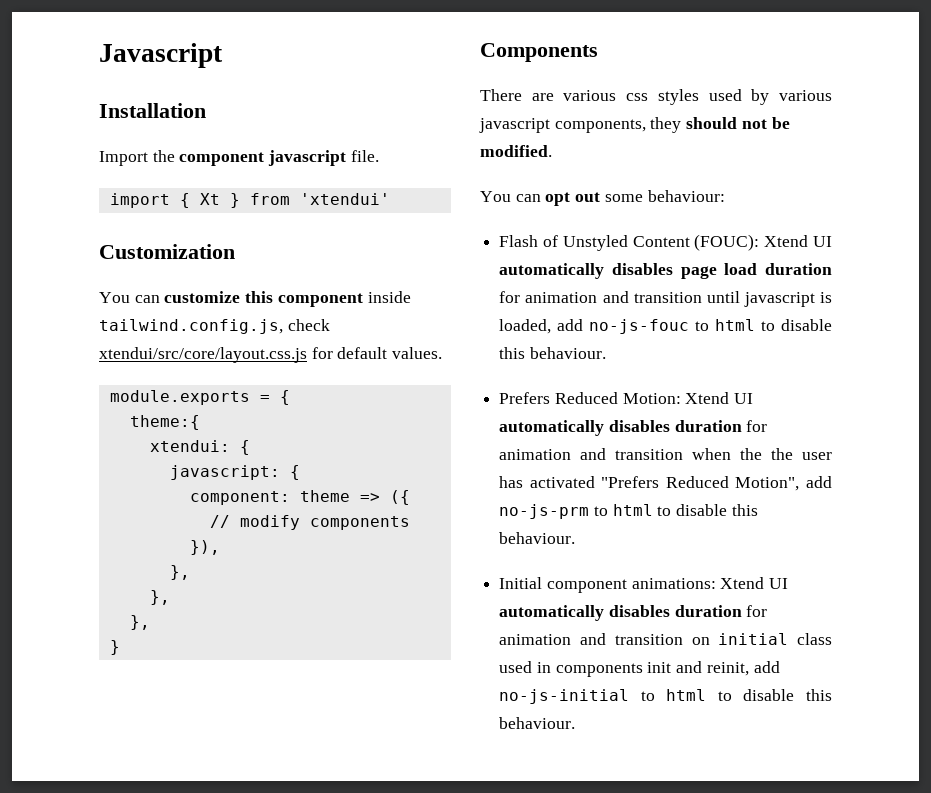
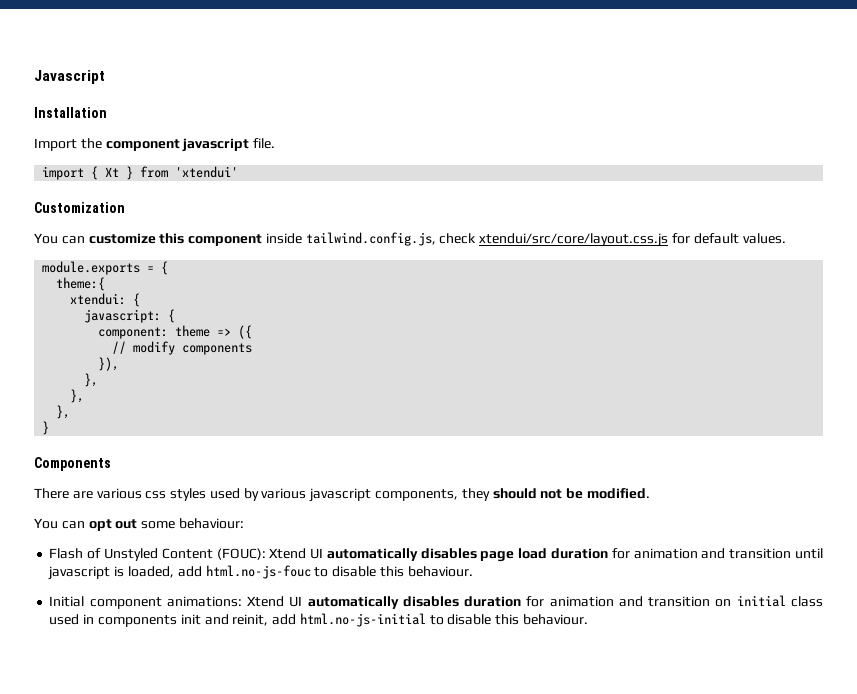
[589,319,832,334] [499,347,606,359] [499,392,754,404] [499,420,768,436] [499,448,832,460] [499,476,832,491] [499,504,653,519] no-js-fouc to html to disable this behaviour. // Prefers Reduced Motion: Xtend UI automatically disables duration for animation and transition when the the user has activated "Prefers Reduced Motion", add no-js-prm to html -> [205,565,311,579] html.no-js-fouc
[499,689,707,704] no-js-initial to html -> [299,613,426,627] html.no-js-initial

